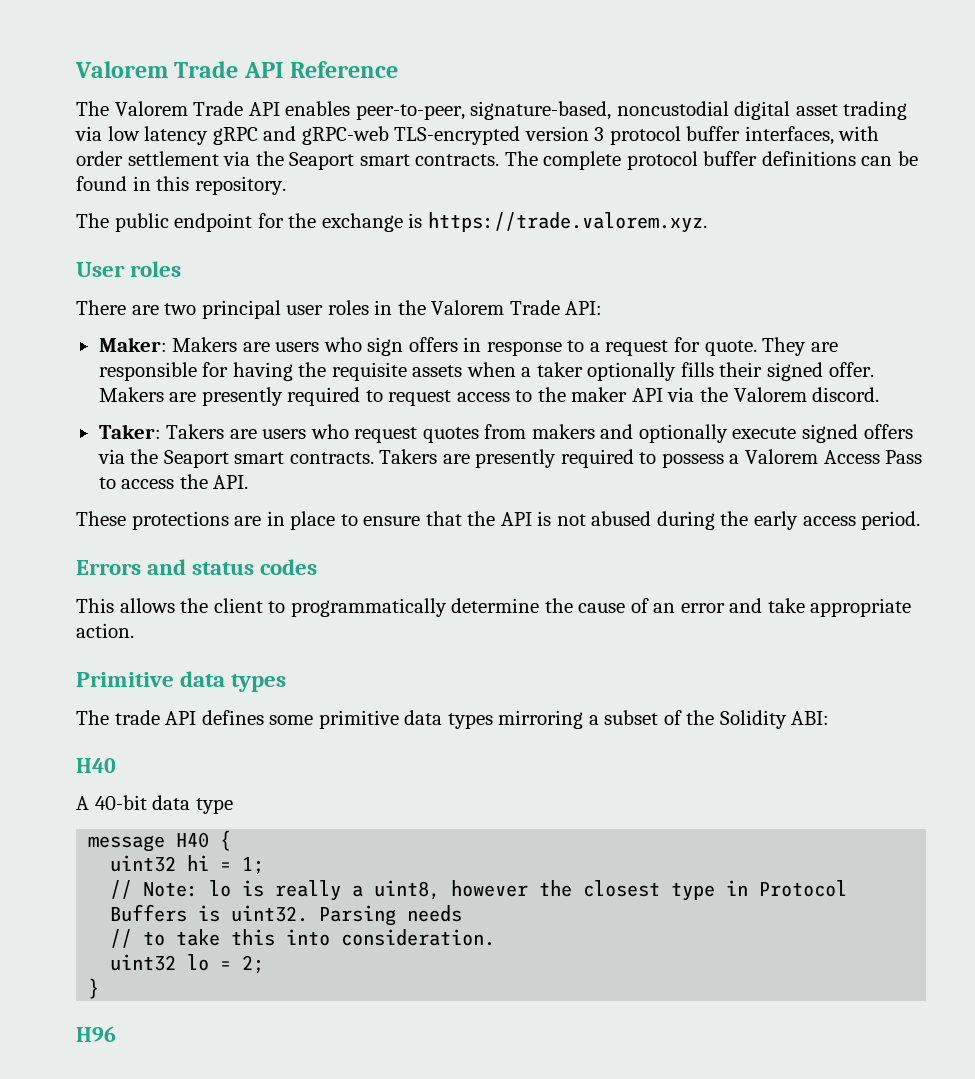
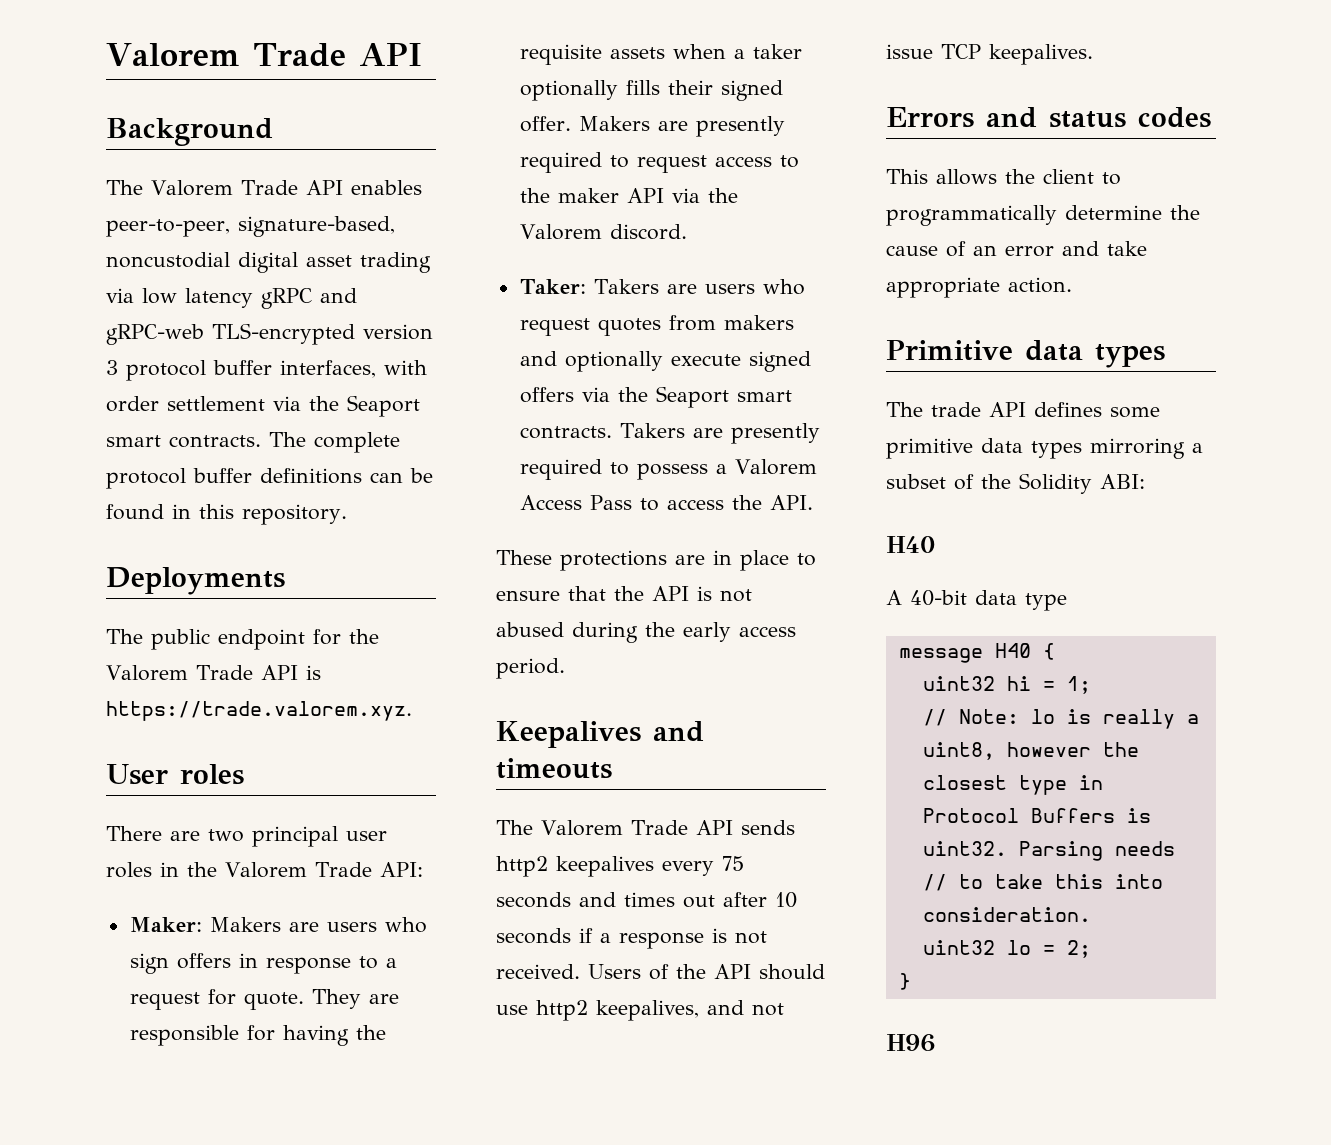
[75,61,399,78] Valorem Trade API Reference -> [106,43,422,67] [106,118,273,146] Valorem Trade API // Background
(286, 185) none -> [106,567,285,595] // Deployments
[321,213,403,232] exchange -> [106,665,298,681] Valorem Trade API
(921, 520) none -> [496,721,704,748] [496,758,612,779] [496,820,795,836] [496,856,744,877] [496,892,797,908] [496,928,767,949] [496,964,825,980] [496,1000,784,1021] [886,44,1093,65] // Keepalives and timeouts // The Valorem Trade API sends http2 keepalives every 75 seconds and times out after 10 seconds if a response is not received. Users of the API should use http2 keepalives, and not issue TCP keepalives.

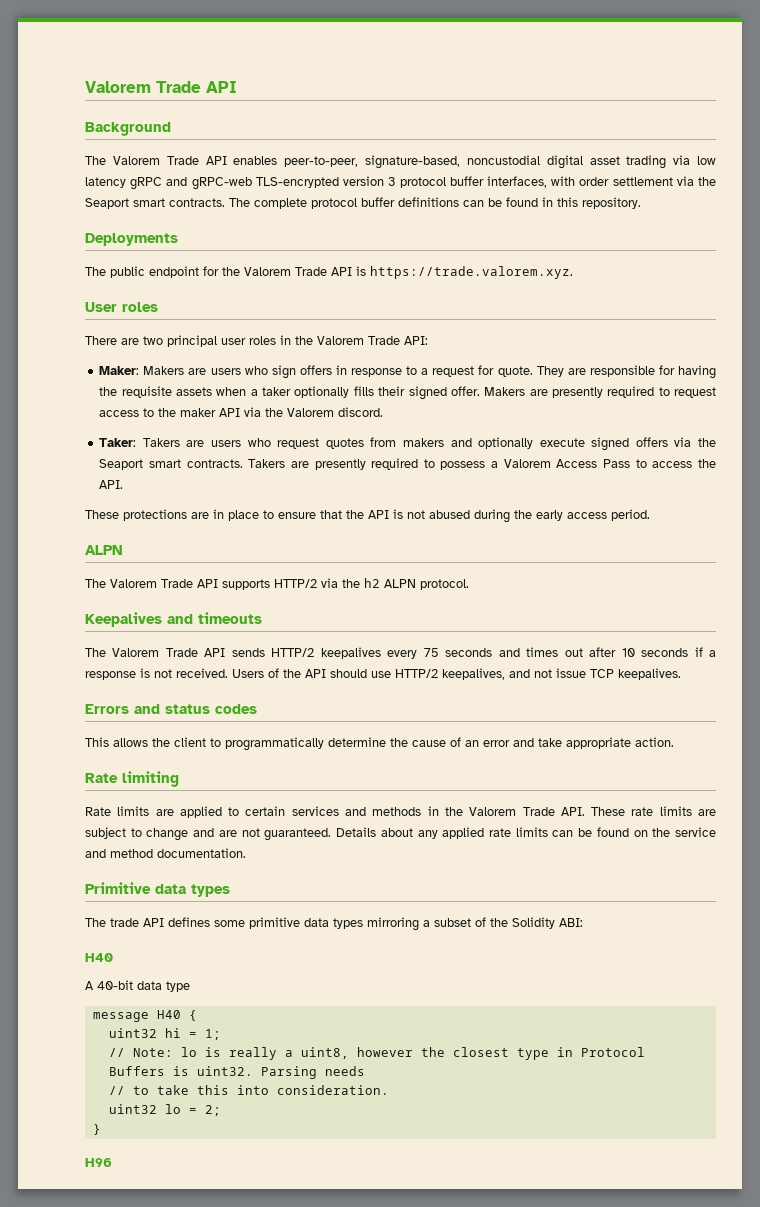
(565, 668) none -> [85,545,123,555] [85,578,469,590] // ALPN // The Valorem Trade API supports HTTP/2 via the h2 ALPN protocol.
[496,856,548,877] http2 -> [271,648,315,657] HTTP/2
[536,1000,588,1021] http2 -> [395,669,438,678] HTTP/2
(1072, 285) none -> [85,771,179,787] [85,806,716,818] [85,827,716,841] [85,848,246,858] // Rate limiting // Rate limits are applied to certain services and methods in the Valorem Trade API. These rate limits are subject to change and are not guaranteed. Details about any applied rate limits can be found on the service and method documentation.

